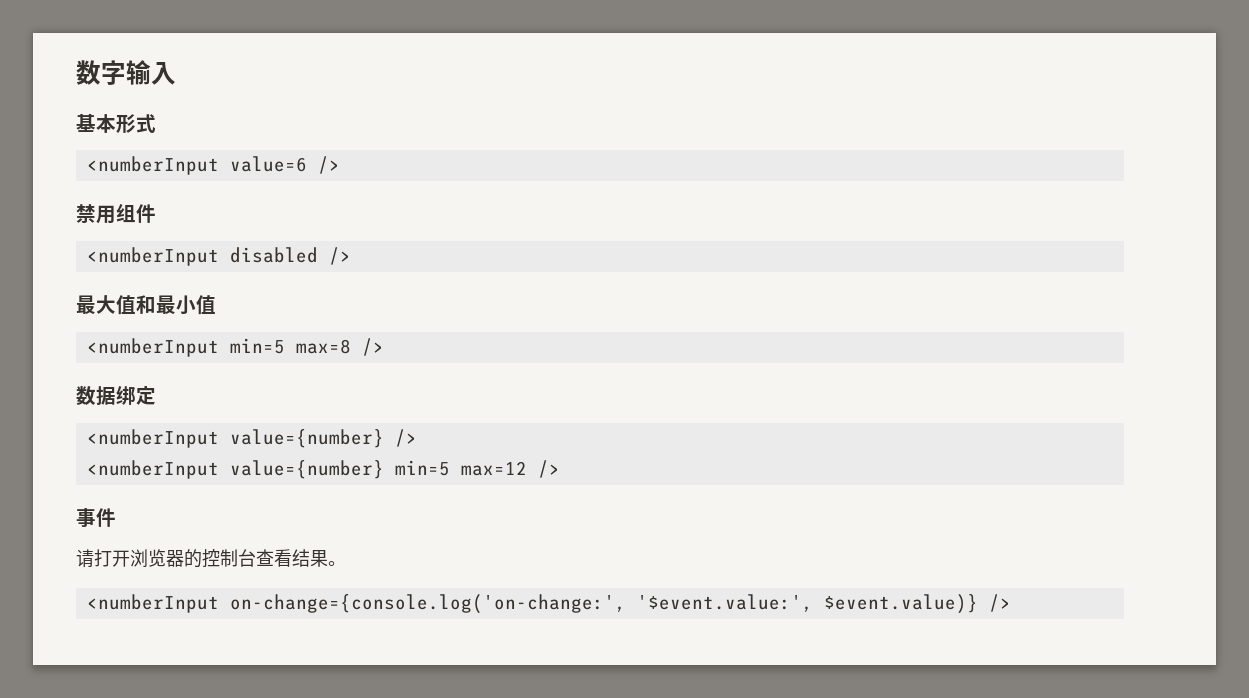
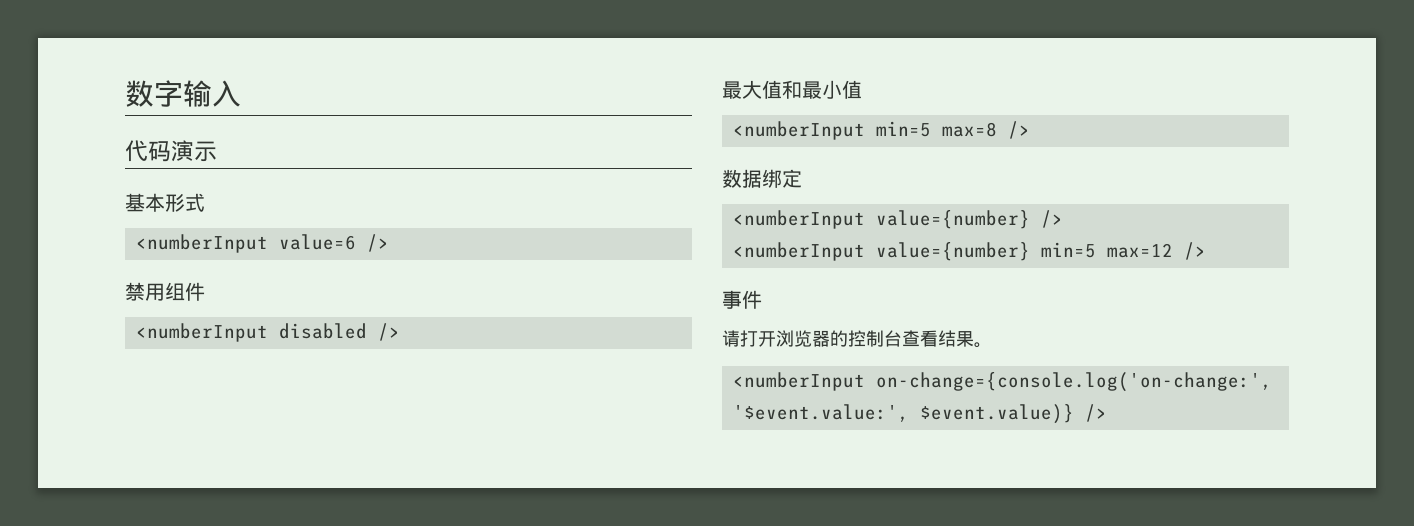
(176, 73) none -> [125,140,217,162] // 代码演示

